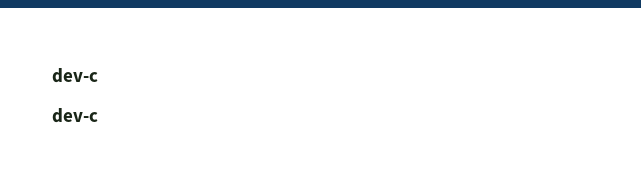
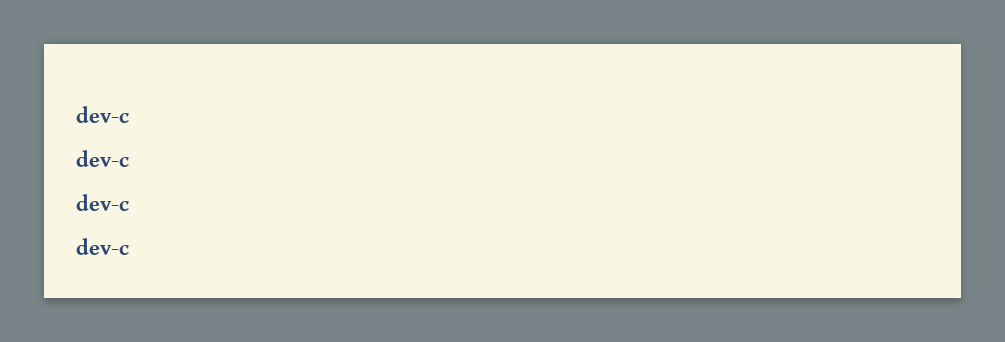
[52,68,98,83] [52,108,98,123] dev-c // dev-c -> [76,106,129,123] [76,150,129,167] [76,194,129,211] [76,238,129,255] dev-c // dev-c // dev-c // dev-c

